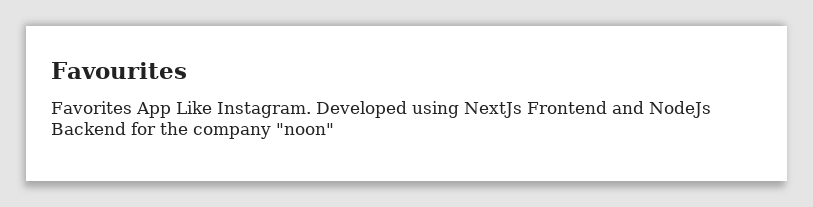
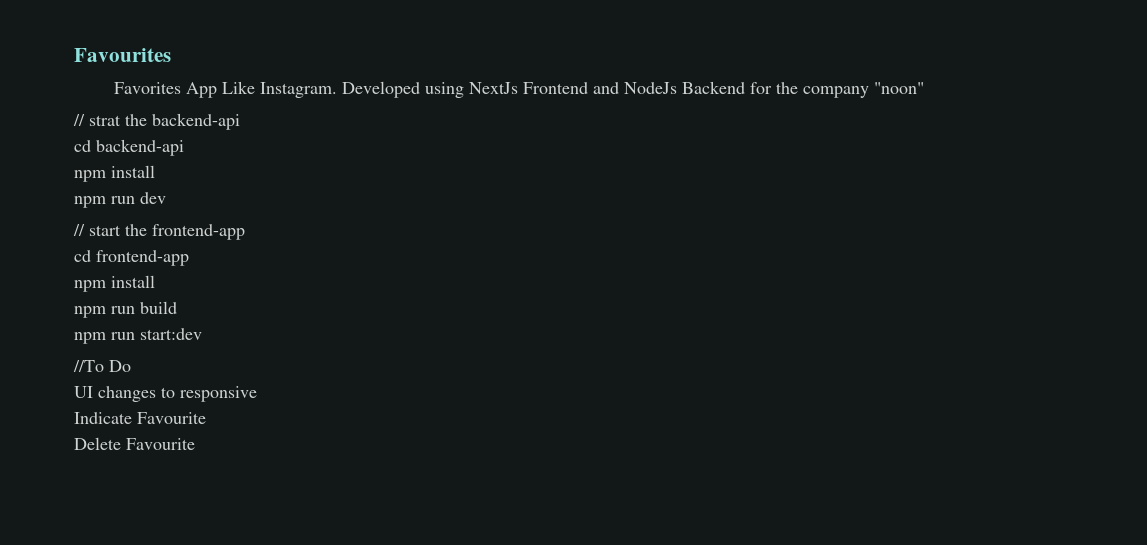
(334, 129) none -> [73,113,240,130] [74,139,184,156] [74,165,155,182] [74,192,166,208] [73,224,245,240] [74,250,189,266] [74,275,155,292] [74,301,177,318] [74,328,202,344] [73,360,131,372] [74,386,257,402] [74,412,206,424] [74,437,195,450] // // strat the backend-api // cd backend-api // npm install // npm run dev // // start the frontend-app // cd frontend-app // npm install // npm run build // npm run start:dev // //To Do // UI changes to responsive // Indicate Favourite // Delete Favourite

